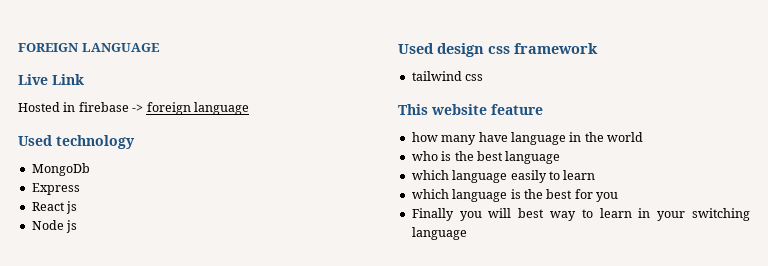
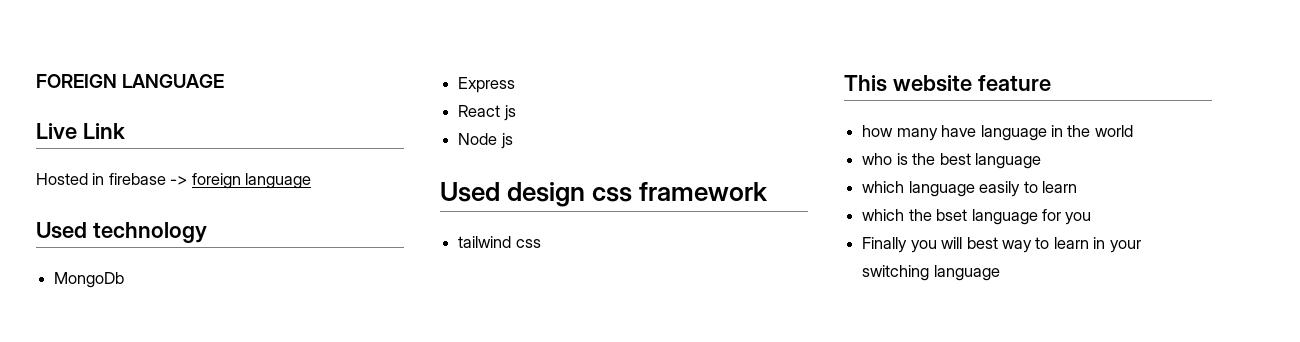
[452,189,573,202] language is the best -> [908,209,1038,225] the bset language

